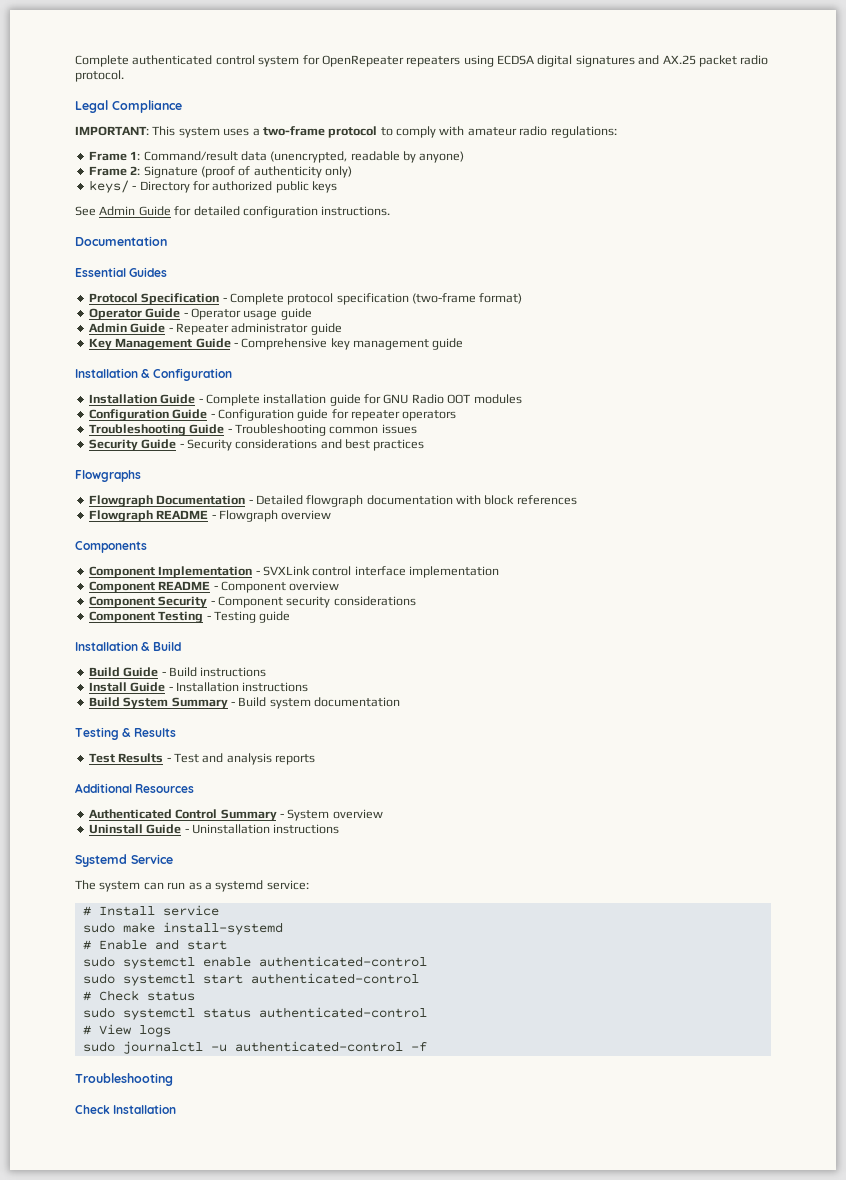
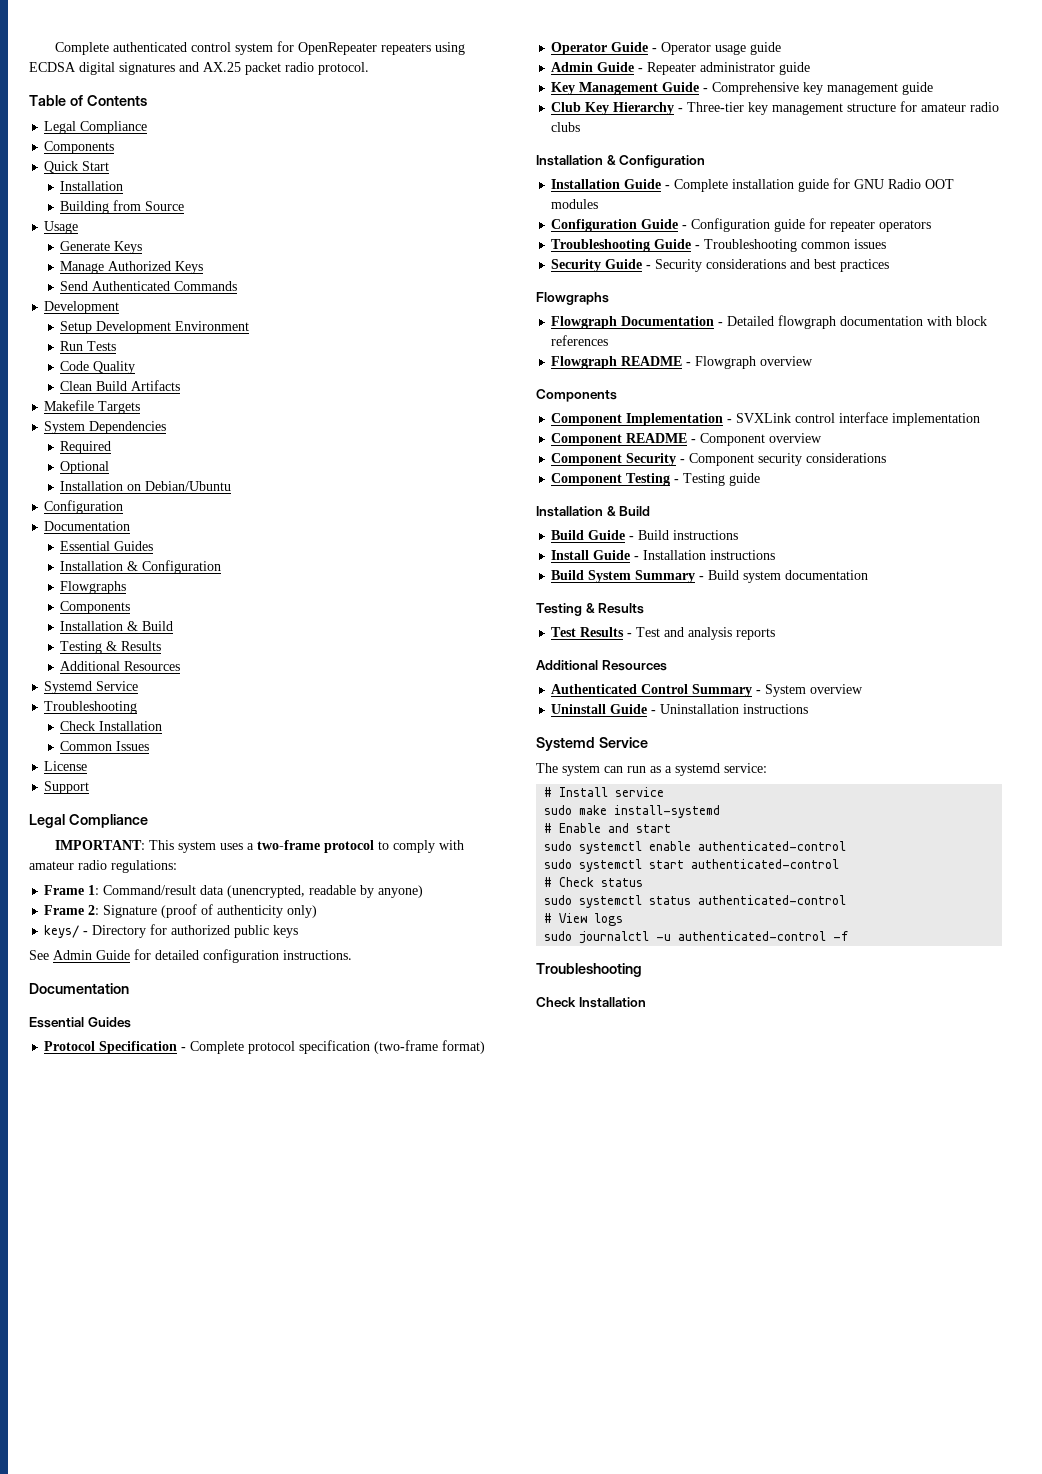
(124, 76) none -> [29,95,147,106] [44,121,148,134] [44,141,115,154] [44,161,110,173] [60,181,124,191] [60,200,185,214] [44,221,79,234] [60,241,143,254] [60,261,204,274] [60,281,238,291] [44,301,120,314] [60,321,250,334] [60,341,117,351] [60,361,136,374] [60,380,181,391] [44,400,141,414] [44,421,167,434] [60,441,112,454] [60,461,110,474] [60,481,232,491] [44,500,124,514] [44,521,131,531] [60,541,154,551] [60,560,222,574] [60,581,127,594] [60,601,131,614] [60,621,174,631] [60,641,162,654] [60,661,181,671] [44,681,139,694] [44,701,138,714] [60,721,163,731] [60,741,150,751] [44,761,88,771] [44,781,90,794] // Table of Contents // Legal Compliance // Components // Quick Start // Installation // Building from Source // Usage // Generate Keys // Manage Authorized Keys // Send Authenticated Commands // Development // Setup Development Environment // Run Tests // Code Quality // Clean Build Artifacts // Makefile Targets // System Dependencies // Required // Optional // Installation on Debian/Ubuntu // Configuration // Documentation // Essential Guides // Installation & Configuration // Flowgraphs // Components // Installation & Build // Testing & Results // Additional Resources // Systemd Service // Troubleshooting // Check Installation // Common Issues // License // Support
(464, 344) none -> [551,101,1000,115] [551,122,581,132] // Club Key Hierarchy - Three-tier key management structure for amateur radio clubs

